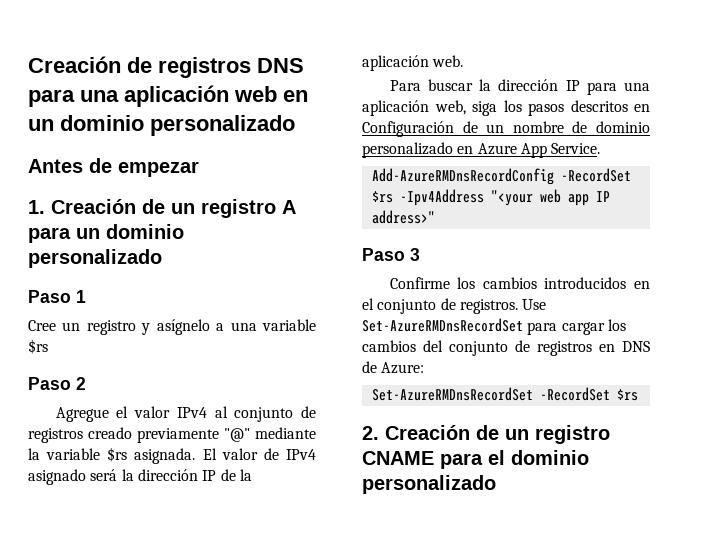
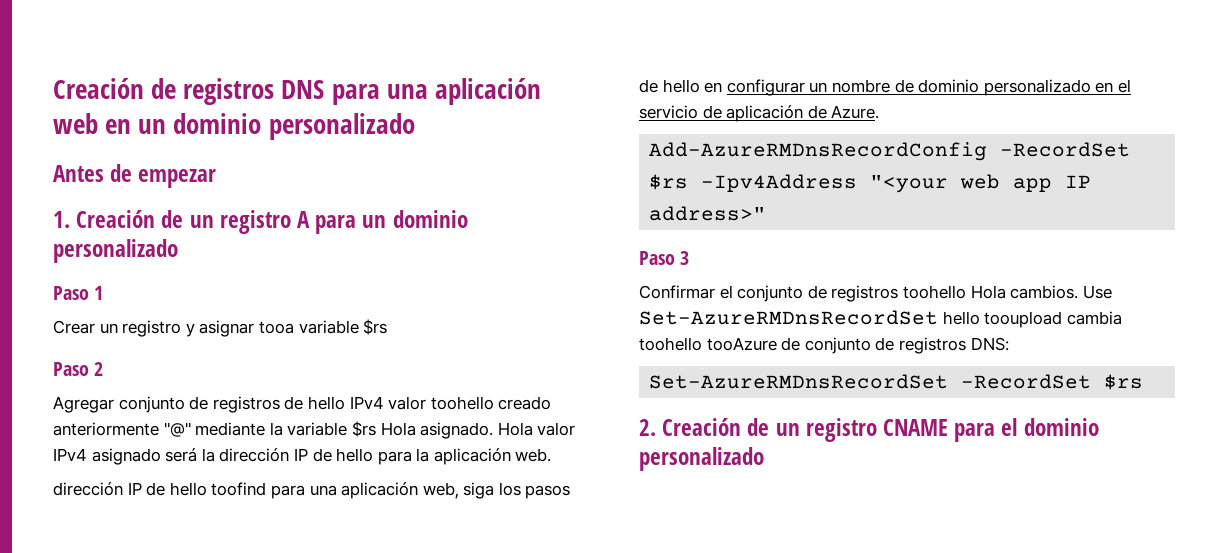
[28,320,56,331] Cree -> [53,320,95,334] Crear
[156,319,257,335] asígnelo a una -> [199,320,294,337] asignar tooa
[55,406,316,422] [28,427,219,443] Agregue el valor IPv4 al conjunto de registros creado previamente -> [53,396,552,413] [53,422,159,436] Agregar conjunto de registros de hello IPv4 valor toohello creado anteriormente
[134,448,279,464] asignada. El valor de -> [380,422,576,439] Hola asignado. Hola valor
(236, 475) none -> [336,448,412,465] hello para
[389,79,580,91] Para buscar la dirección IP -> [53,482,267,496] dirección IP de hello toofind
[570,100,650,112] [362,121,478,137] descritos en Configuración de -> [639,79,805,96] de hello en configurar
[477,143,601,158] Azure App Service. -> [1117,79,1131,93] [639,105,880,122] el servicio de aplicación de Azure.
[389,277,650,289] [362,298,547,314] [362,318,626,335] [362,340,650,356] [362,361,425,374] Confirme los cambios introducidos en el conjunto de registros. Use Set-AzureRMDnsRecordSet para cargar los cambios del conjunto de registros en DNS de Azure: -> [639,285,1112,302] [639,310,1122,328] [639,337,1009,354] Confirmar el conjunto de registros toohello Hola cambios. Use Set-AzureRMDnsRecordSet hello tooupload cambia toohello tooAzure de conjunto de registros DNS:

